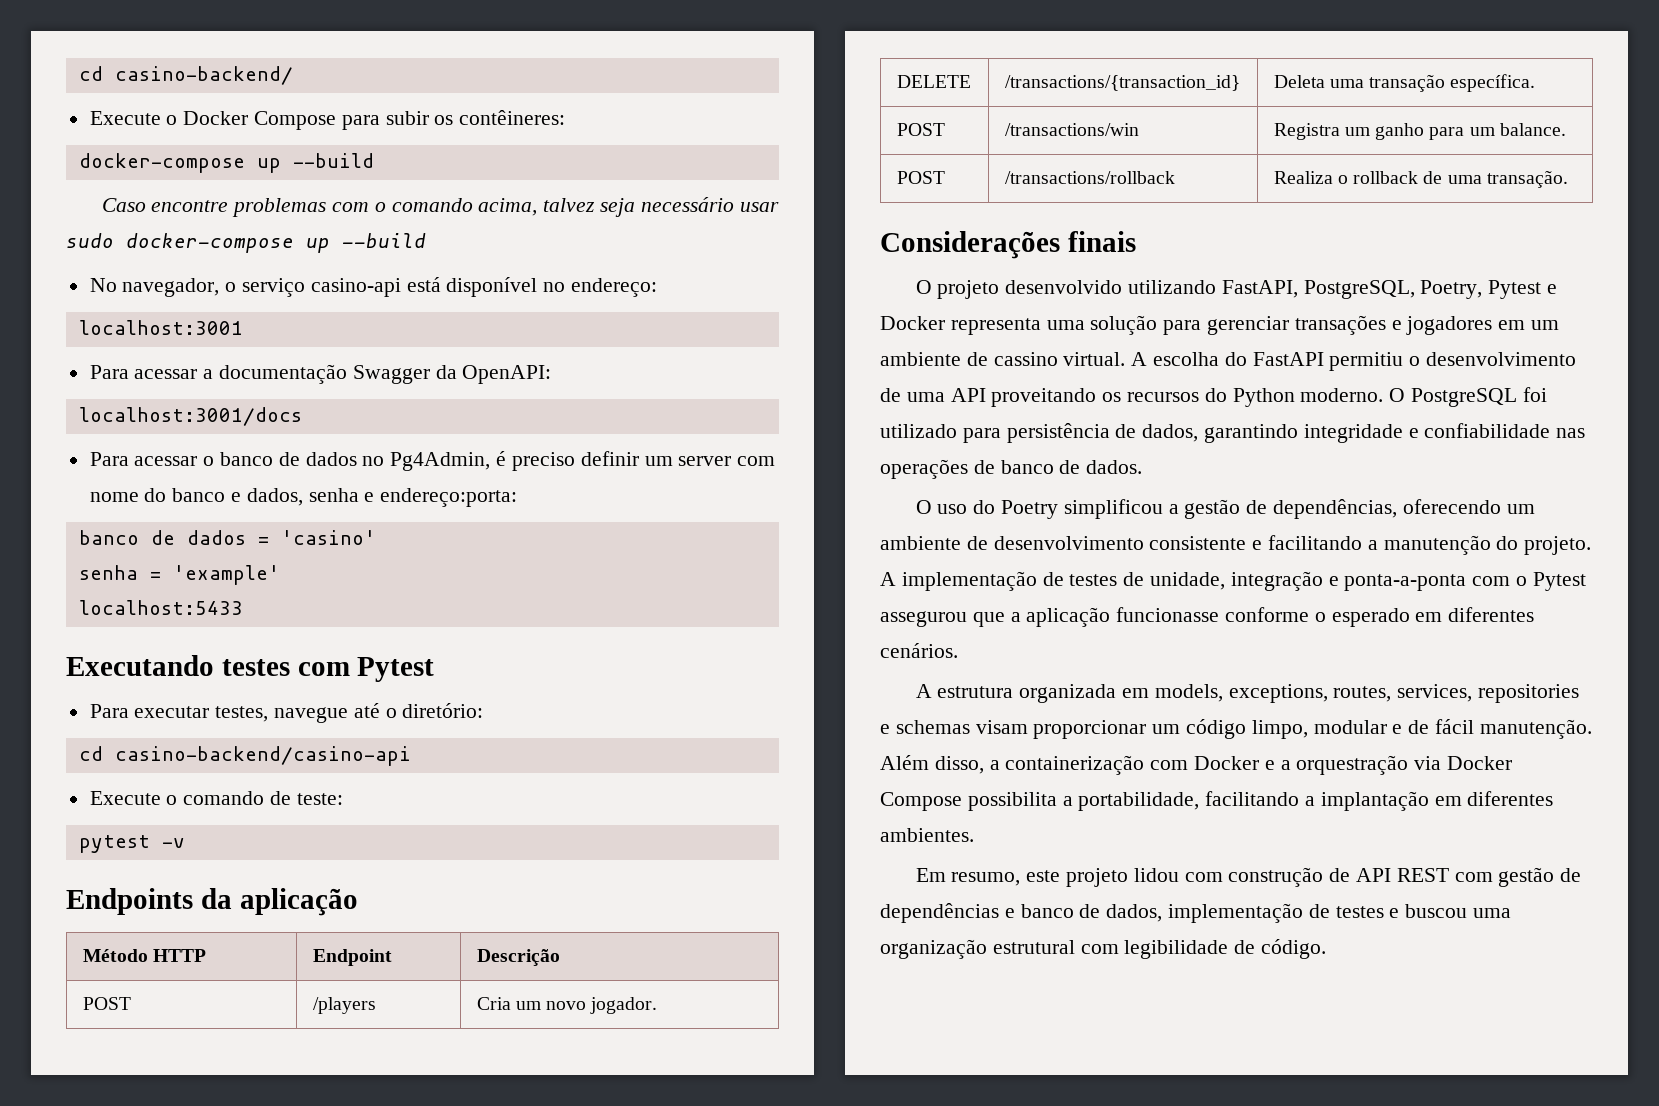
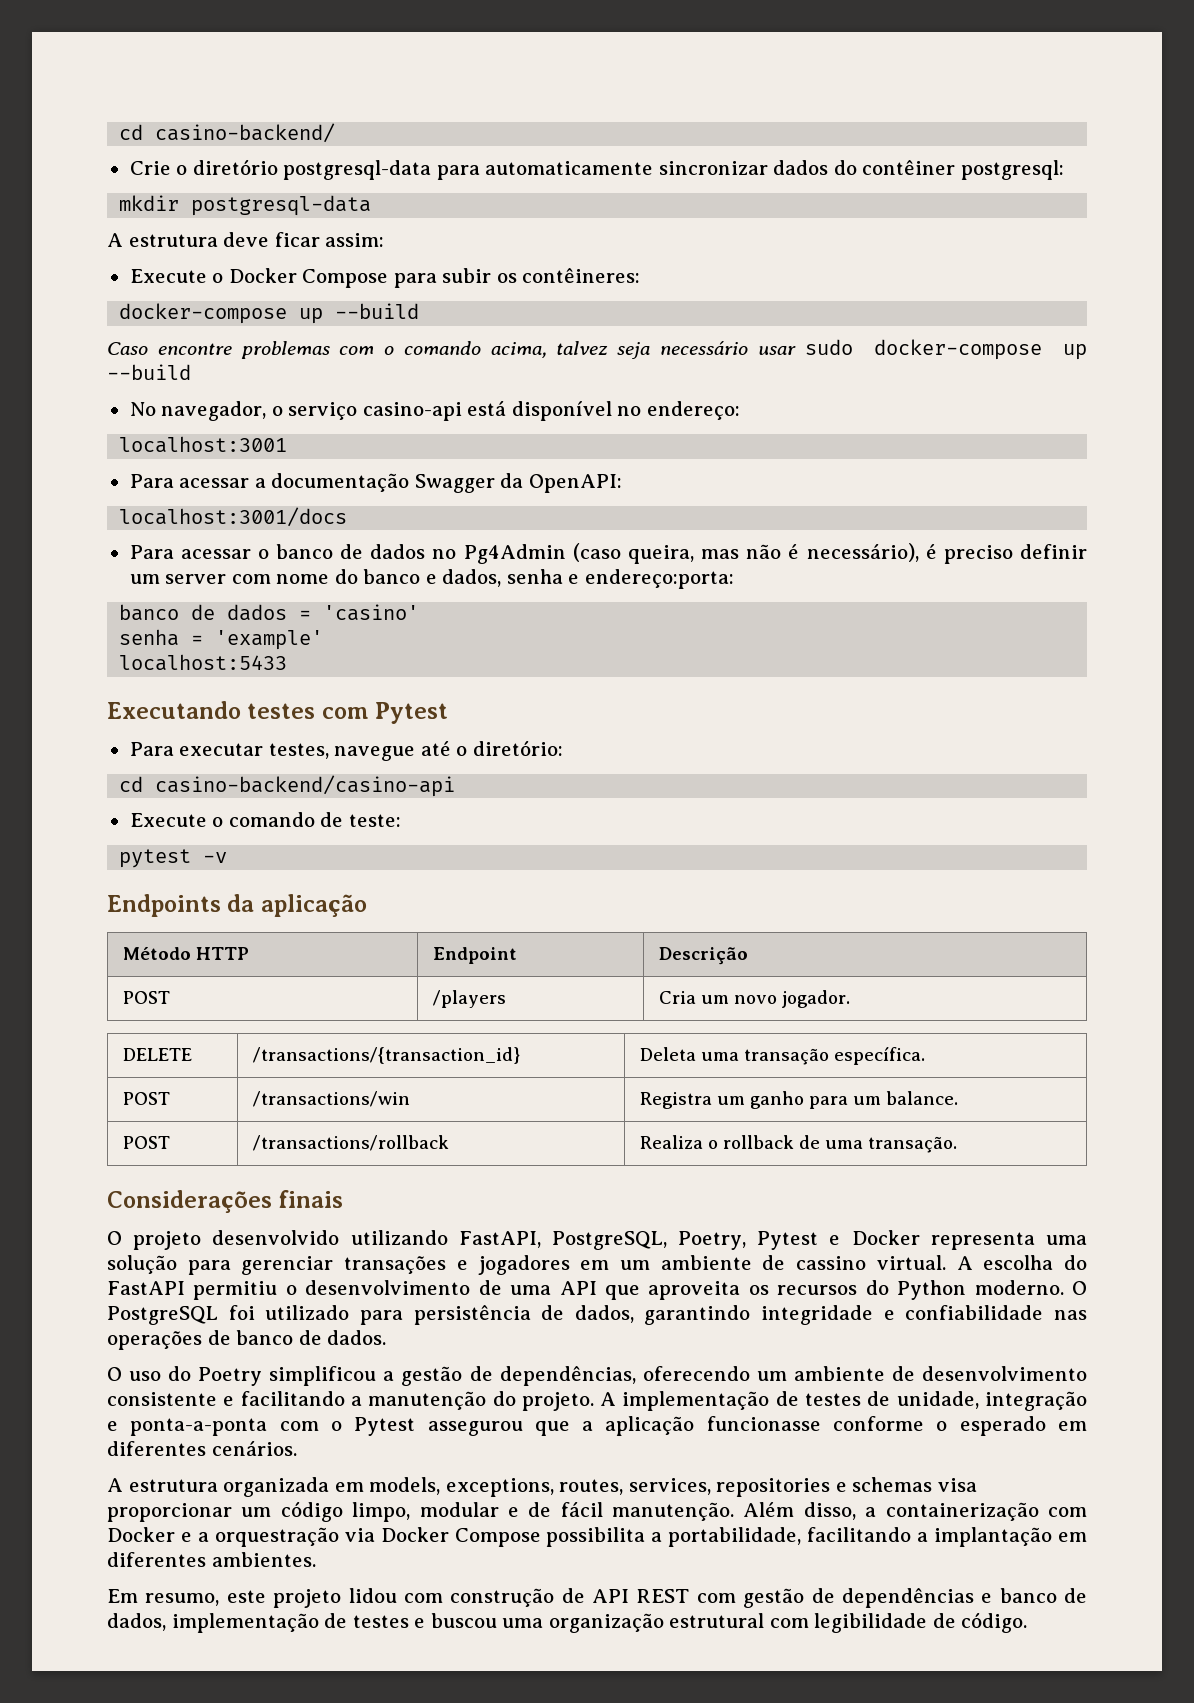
(293, 75) none -> [129,159,1064,180] [119,195,372,216] [107,232,385,247] // Crie o diretório postgresql-data para automaticamente sincronizar dados do contêiner postgresql: // mkdir postgresql-data // A estrutura deve ficar assim:
[390,452,491,471] Pg4Admin, -> [463,543,919,564] Pg4Admin (caso queira, mas não é necessário),
[991,388,1097,407] proveitando -> [604,1281,741,1300] que aproveita
[975,720,1028,734] visam -> [937,1478,977,1492] visa

